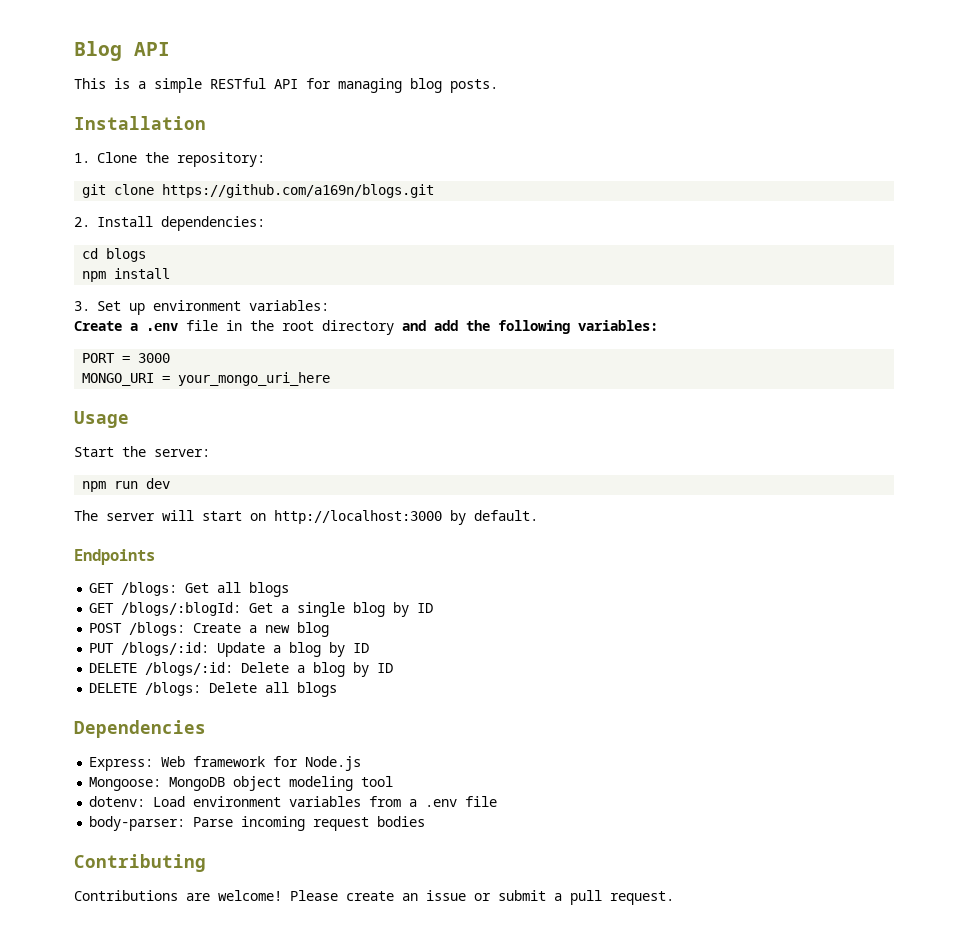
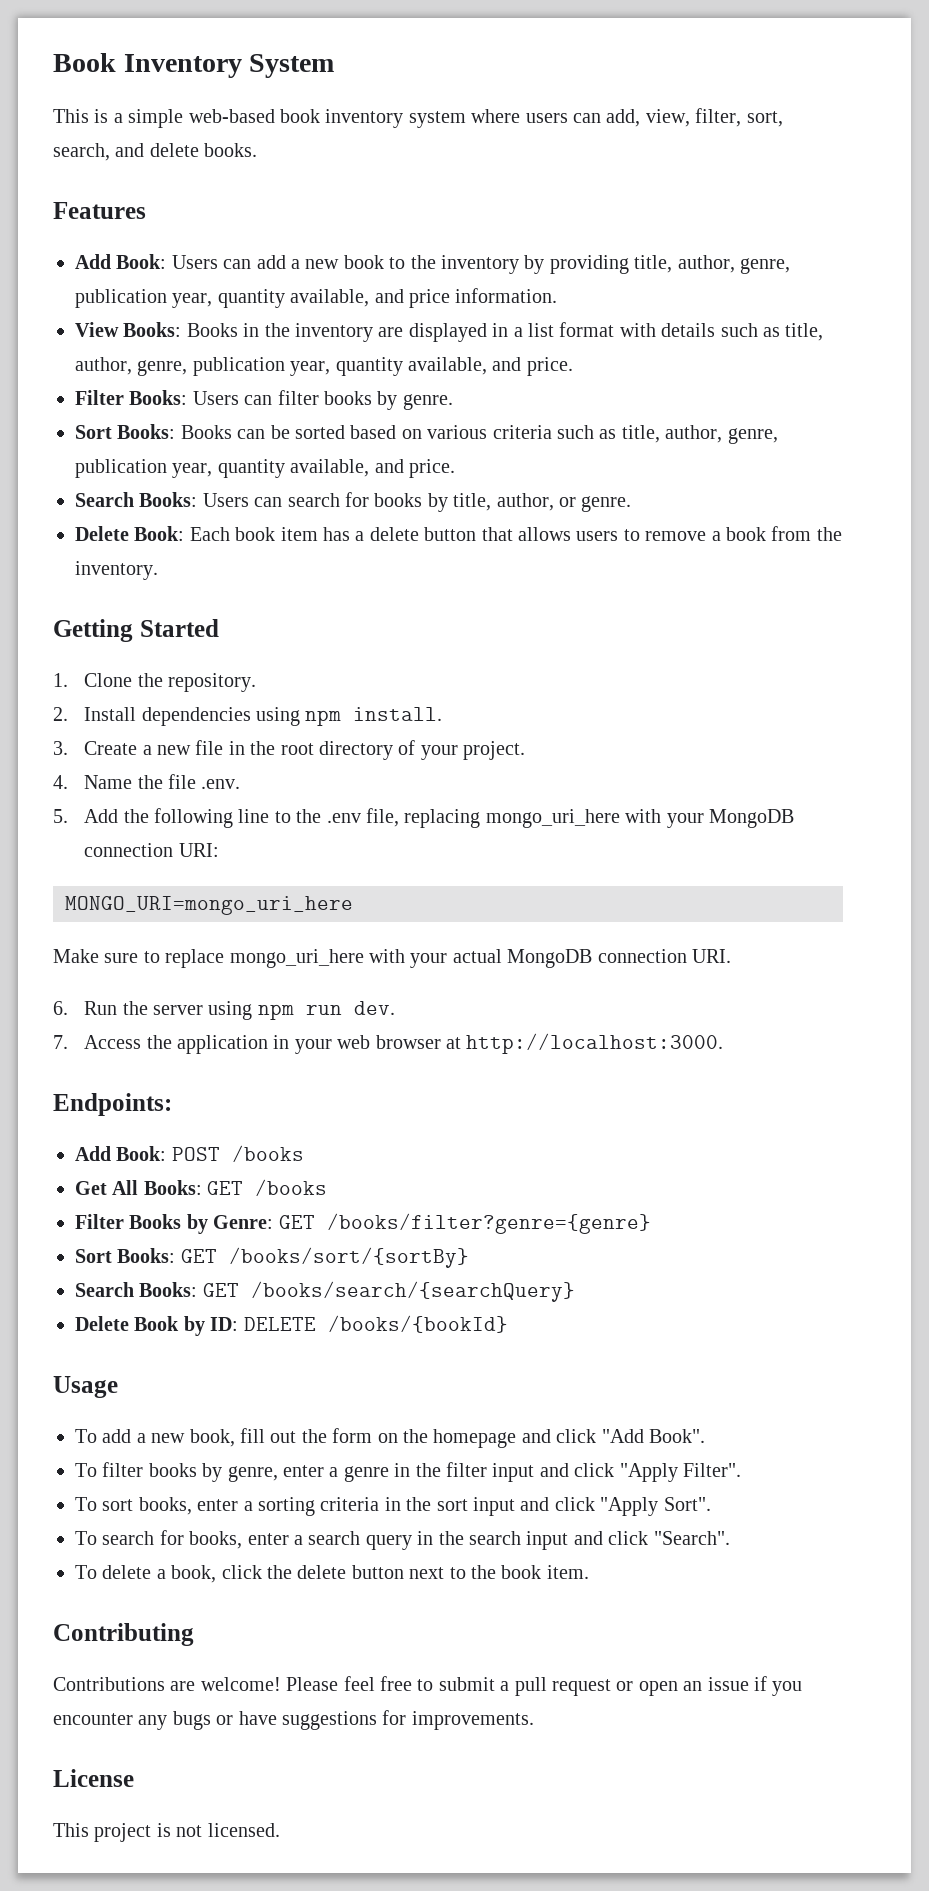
[74,41,170,61] Blog API -> [53,53,335,78] Book Inventory System
[210,78,498,93] [74,116,206,130] [74,152,265,167] [82,184,435,198] [74,216,265,231] [82,248,147,262] [82,268,171,282] [74,300,329,315] [74,321,178,331] RESTful API for managing blog posts. // Installation // 1. Clone the repository: // git clone https://github.com/a169n/blogs.git // 2. Install dependencies: // cd blogs // npm install // 3. Set up environment variables: // Create a .env -> [188,108,783,128] [53,143,258,161] [53,202,146,219] [75,254,790,274] [75,288,558,308] [75,322,824,342] [75,357,573,376] [75,390,453,410] [75,424,778,444] [75,459,455,478] [75,492,632,512] [75,526,842,541] [75,561,158,580] [53,619,219,642] [53,673,256,692] [53,707,443,726] [53,741,191,755] web-based book inventory system where users can add, view, filter, sort, search, and delete books. // Features // Add Book: Users can add a new book to the inventory by providing title, author, genre, publication year, quantity available, and price information. // View Books: Books in the inventory are displayed in a list format with details such as title, author, genre, publication year, quantity available, and price. // Filter Books: Users can filter books by genre. // Sort Books: Books can be sorted based on various criteria such as title, author, genre, publication year, quantity available, and price. // Search Books: Users can search for books by title, author, or genre. // Delete Book: Each book item has a delete button that allows users to remove a book from the inventory. // Getting Started // 1. Clone the repository. // 2. Install dependencies using npm install. // 3. Create a new
[402,320,658,334] [82,353,171,363] [82,372,331,386] [74,411,129,428] [74,446,210,457] [82,478,171,492] [74,510,538,525] [74,549,155,565] [89,582,290,597] [89,602,434,617] [89,622,330,637] [89,642,370,657] [89,662,394,677] [89,682,338,697] [74,720,206,738] [89,756,362,771] [89,776,394,791] [89,796,498,807] [89,816,426,831] and add the following variables: // PORT = 3000 // MONGO_URI = your_mongo_uri_here // Usage // Start the server: // npm run dev // The server will start on http://localhost:3000 by default. // Endpoints // GET /blogs: Get all blogs // GET /blogs/:blogId: Get a single blog by ID // POST /blogs: Create a new blog // PUT /blogs/:id: Update a blog by ID // DELETE /blogs/:id: Delete a blog by ID // DELETE /blogs: Delete all blogs // Dependencies // Express: Web framework for Node.js // Mongoose: MongoDB object modeling tool // dotenv: Load environment variables from a .env file // body-parser: Parse incoming request bodies -> [398,740,526,760] [53,774,241,789] [53,808,794,828] [84,843,219,857] [65,896,353,915] [53,949,731,968] [53,1001,395,1020] [53,1033,724,1054] [53,1093,172,1116] [75,1145,304,1162] [75,1179,328,1196] [75,1213,651,1234] [75,1247,469,1268] [75,1281,575,1302] [75,1315,508,1336] [53,1376,118,1398] [75,1428,705,1448] [75,1462,741,1482] [75,1497,711,1516] [75,1530,730,1550] [75,1565,589,1583] of your project. // 4. Name the file .env. // 5. Add the following line to the .env file, replacing mongo_uri_here with your MongoDB connection URI: // MONGO_URI=mongo_uri_here // Make sure to replace mongo_uri_here with your actual MongoDB connection URI. // 6. Run the server using npm run dev. // 7. Access the application in your web browser at http://localhost:3000. // Endpoints: // Add Book: POST /books // Get All Books: GET /books // Filter Books by Genre: GET /books/filter?genre={genre} // Sort Books: GET /books/sort/{sortBy} // Search Books: GET /books/search/{searchQuery} // Delete Book by ID: DELETE /books/{bookId} // Usage // To add a new book, fill out the form on the homepage and click "Add Book". // To filter books by genre, enter a genre in the filter input and click "Apply Filter". // To sort books, enter a sorting criteria in the sort input and click "Apply Sort". // To search for books, enter a search query in the search input and click "Search". // To delete a book, click the delete button next to the book item.
[346,890,674,905] create an issue or submit a pull request. -> [343,1676,803,1696] [53,1710,534,1730] [53,1769,134,1787] [53,1823,280,1842] feel free to submit a pull request or open an issue if you encounter any bugs or have suggestions for improvements. // License // This project is not licensed.

